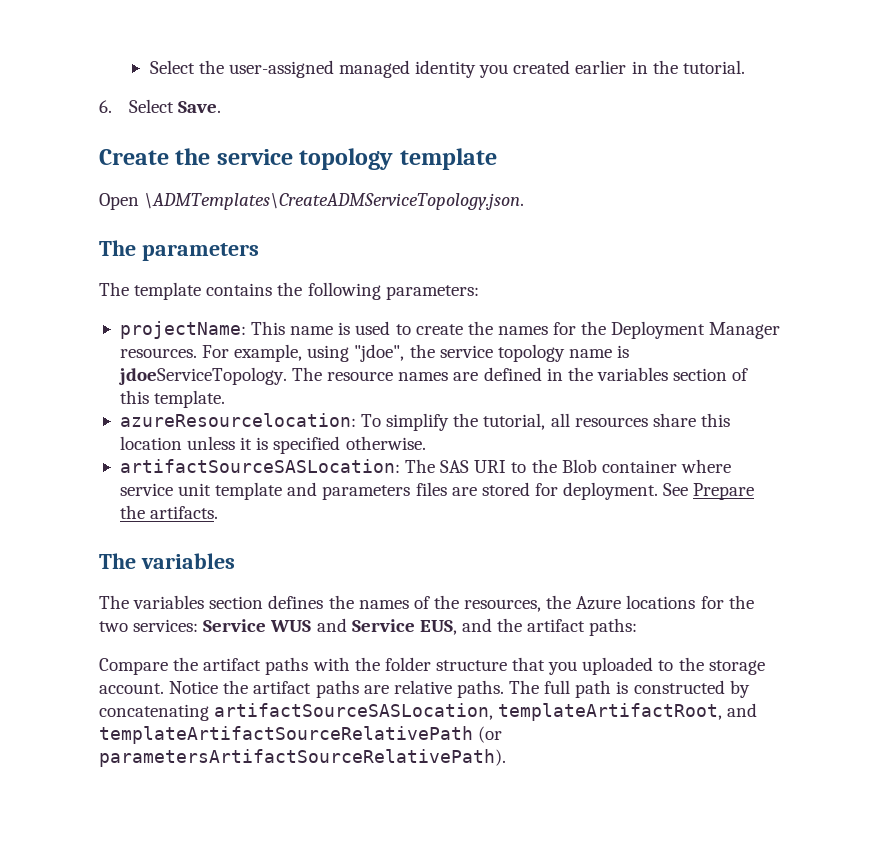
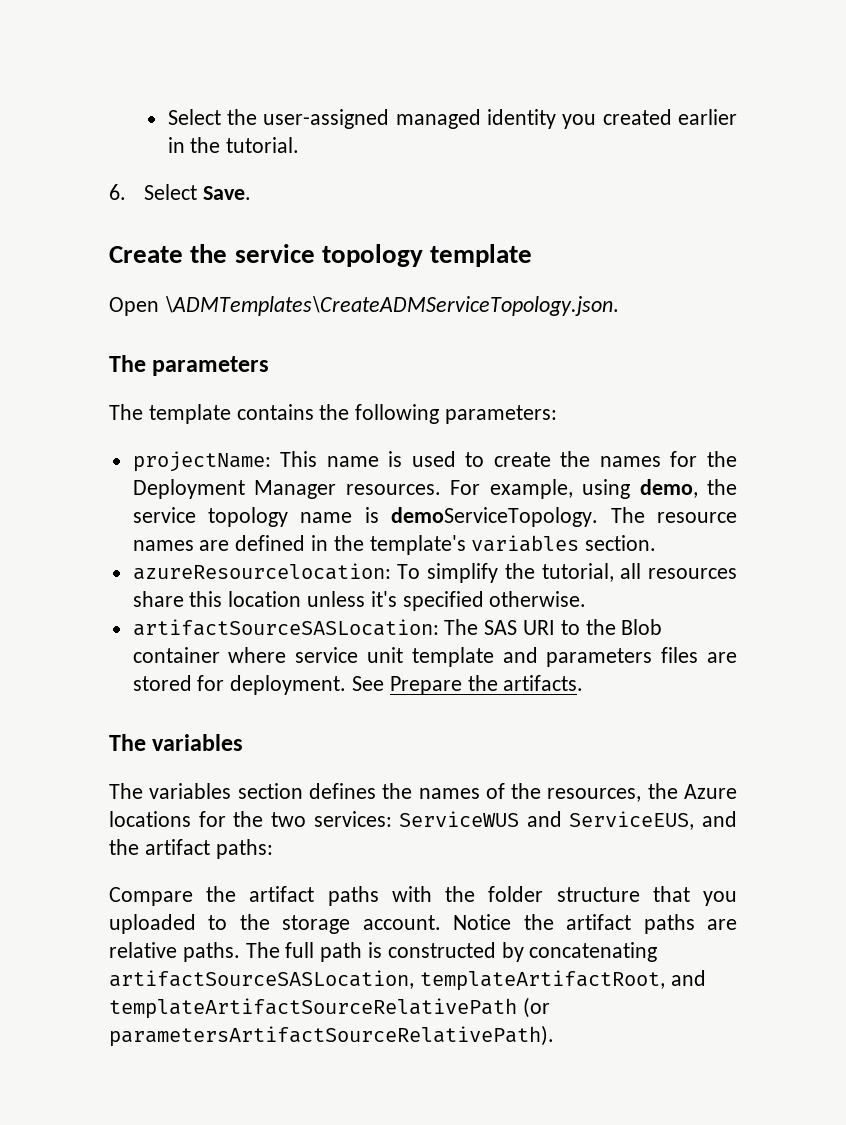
[354,344,405,362] "jdoe", -> [639,479,698,498] demo,
[118,367,287,385] jdoeServiceTopology. -> [391,507,599,527] demoServiceTopology.
[596,367,749,381] [119,390,226,408] variables section of this template. -> [369,535,657,555] template's variables section.
[240,437,269,450] it is -> [370,591,397,607] it's
[203,618,457,635] Service WUS and Service EUS, -> [399,811,695,830] ServiceWUS and ServiceEUS,

